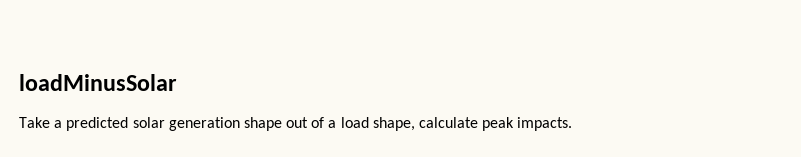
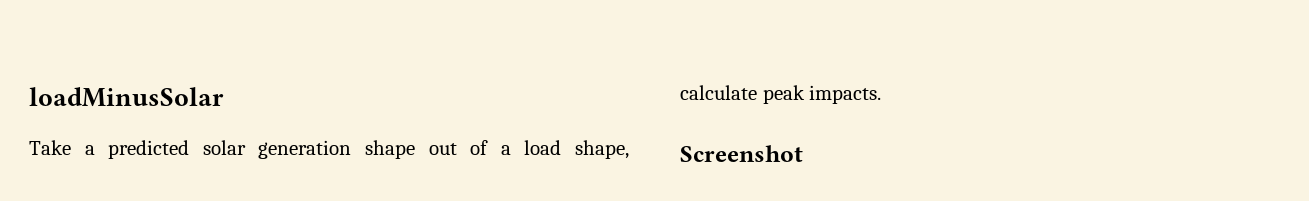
(573, 124) none -> [680,145,803,162] // Screenshot

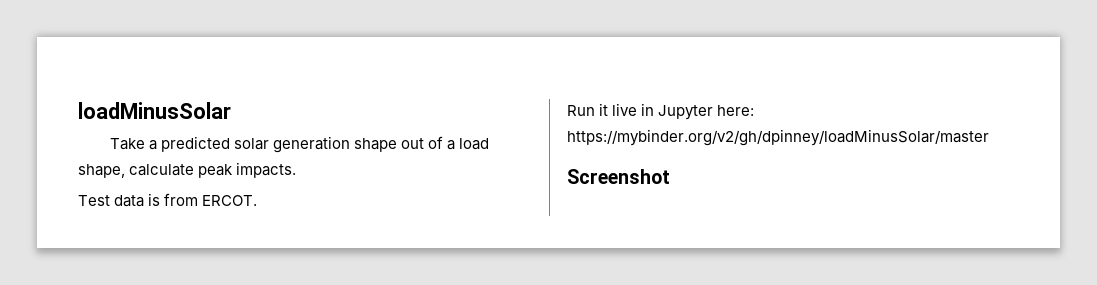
(882, 94) none -> [78,193,258,207] [567,103,755,120] [567,129,989,146] // Test data is from ERCOT. // Run it live in Jupyter here: https://mybinder.org/v2/gh/dpinney/loadMinusSolar/master

